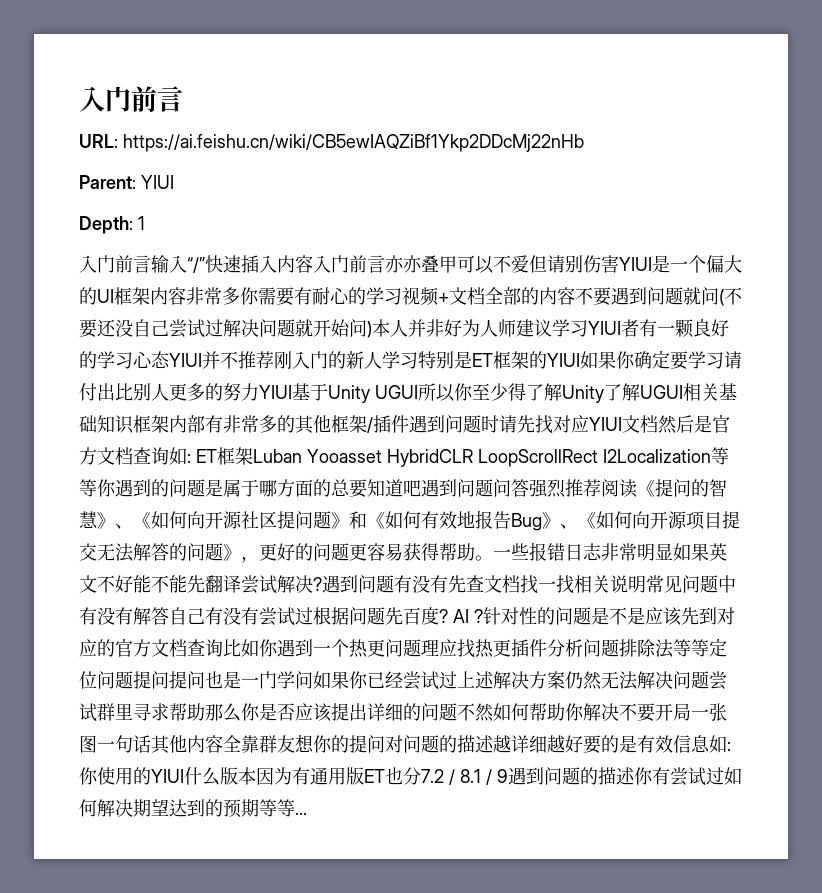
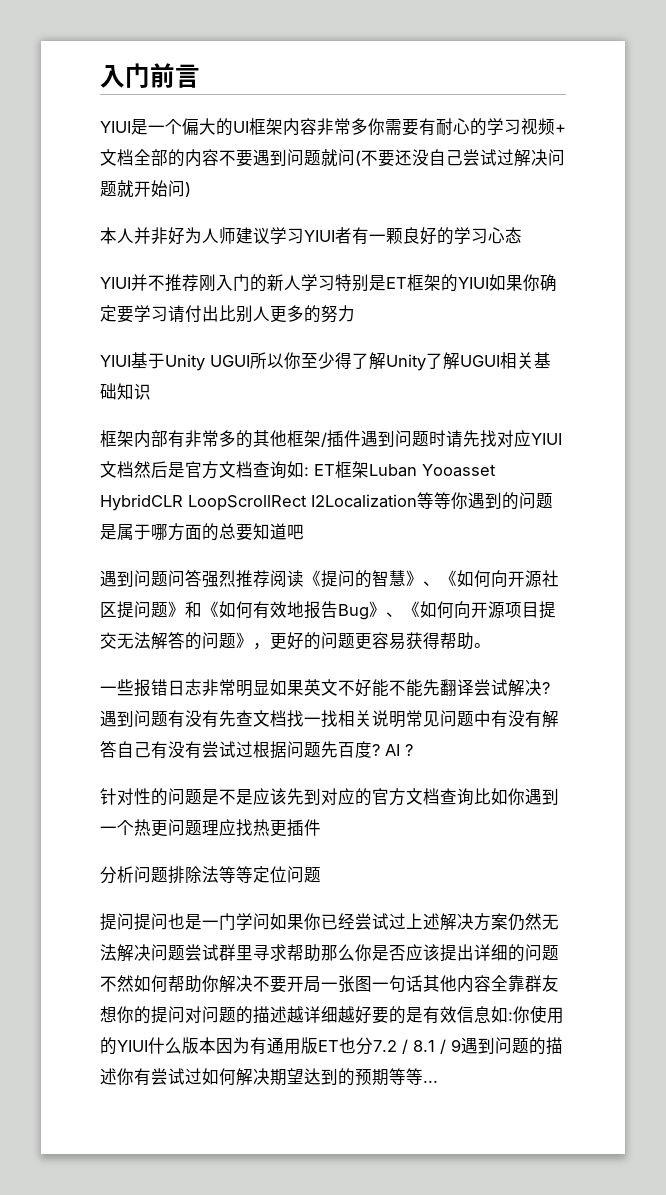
[79,134,584,152] [79,175,174,189] [79,216,145,234] [79,255,619,274] URL: https://ai.feishu.cn/wiki/CB5ewIAQZiBf1Ykp2DDcMj22nHb // Parent: YIUI // Depth: 1 // 入门前言输入“/”快速插入内容入门前言亦亦叠甲可以不爱但请别伤害 -> (200, 76) none
(372, 329) none -> (191, 189) //
(170, 360) none -> (522, 235) //
(259, 392) none -> (355, 313) //
(134, 424) none -> (151, 391) //
(421, 488) none -> (304, 532) //
(493, 558) none -> (491, 645) //
(483, 616) none -> (413, 750) //
(547, 648) none -> (321, 827) //
(133, 680) none -> (321, 875) //

